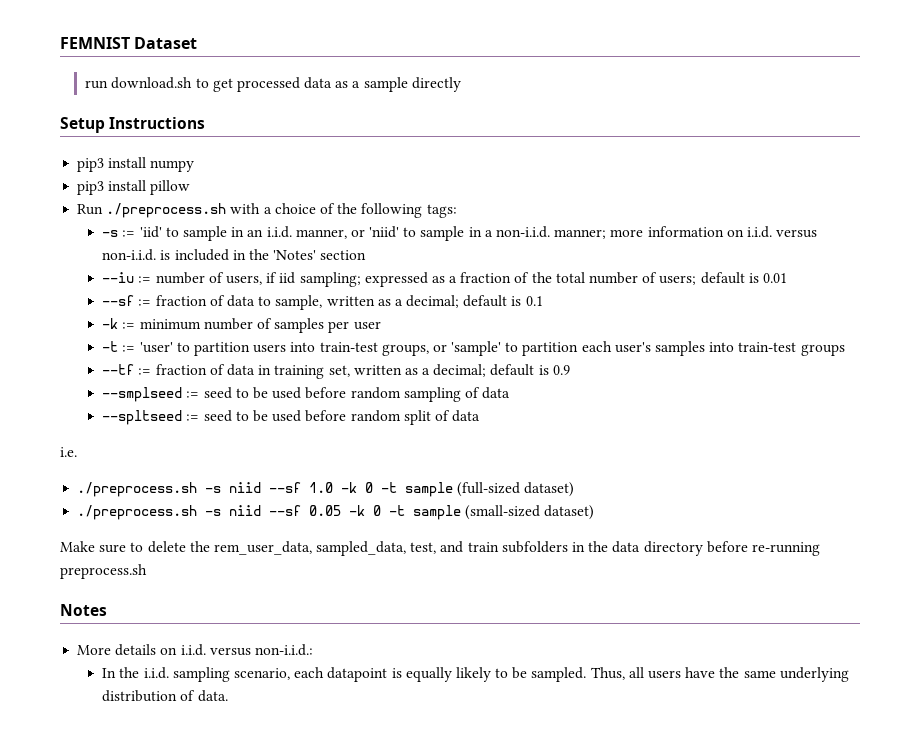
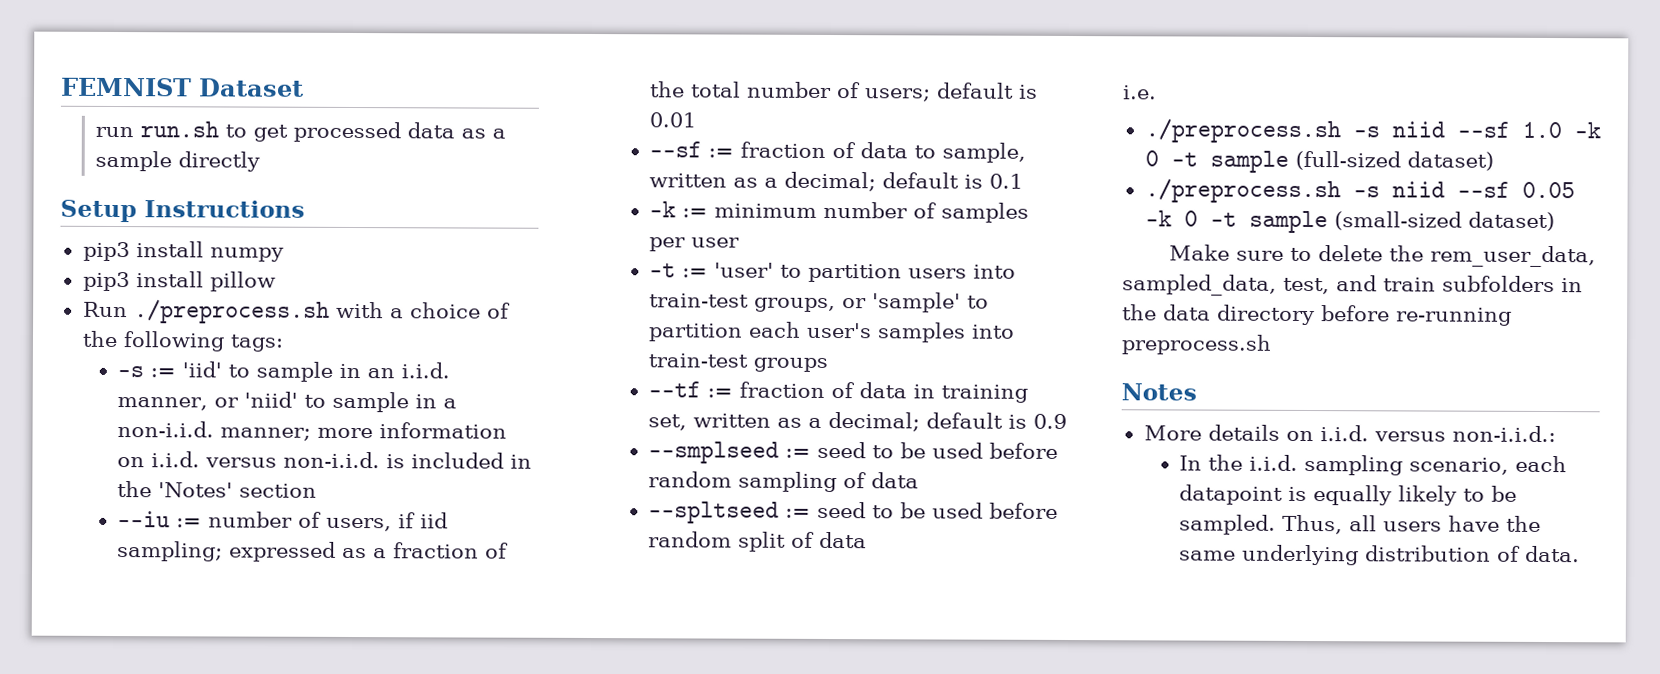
[111,77,193,89] download.sh -> [140,121,220,138] run.sh

